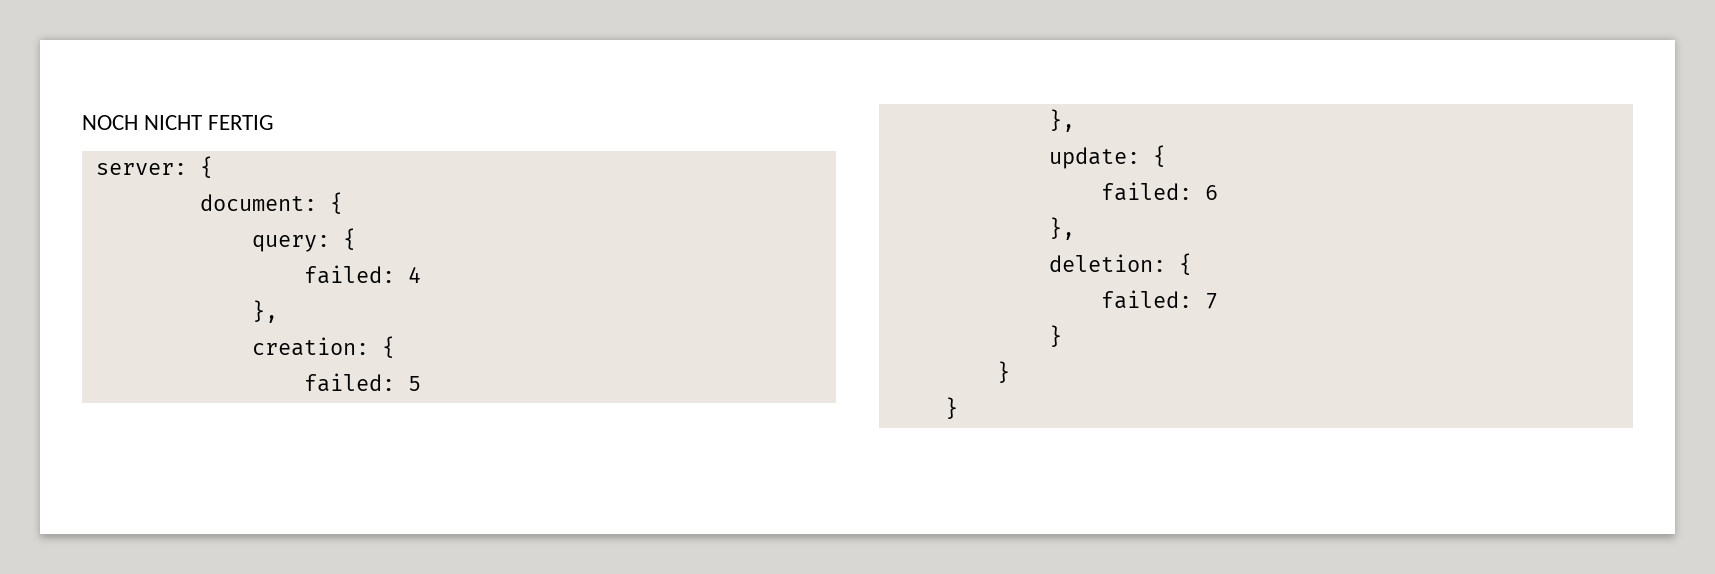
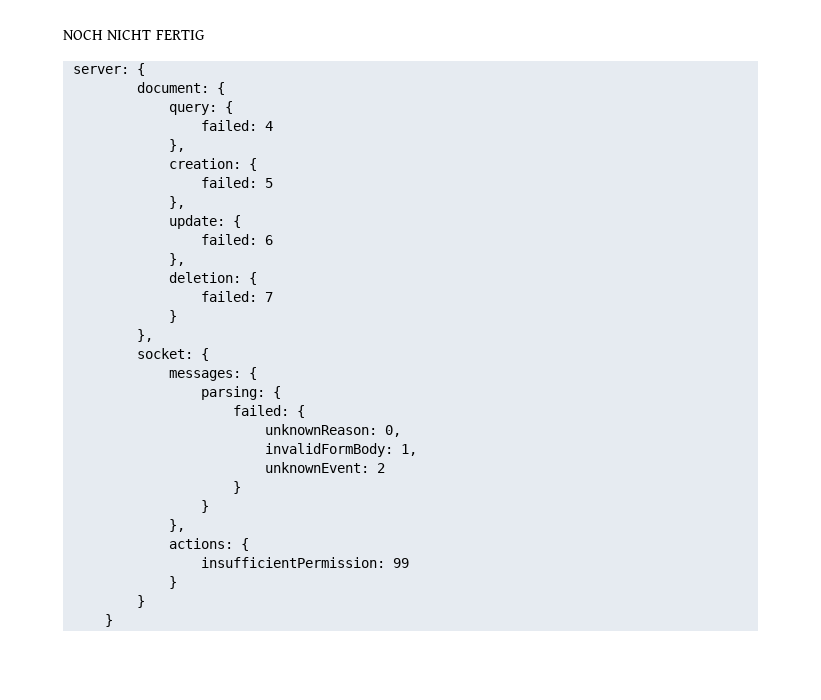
(1062, 336) none -> [136,329,153,342] [136,348,209,361] [168,367,257,381] [200,386,281,400] [232,405,305,418] [264,424,401,437] [264,443,417,457] [264,462,385,473] [232,481,241,494] [200,500,209,513] [168,519,185,532] [168,538,249,551] [200,557,409,568] [168,576,177,589] // }, // socket: { // messages: { // parsing: { // failed: { // unknownReason: 0, // invalidFormBody: 1, // unknownEvent: 2 // } // } // }, // actions: { // insufficientPermission: 99 // }

